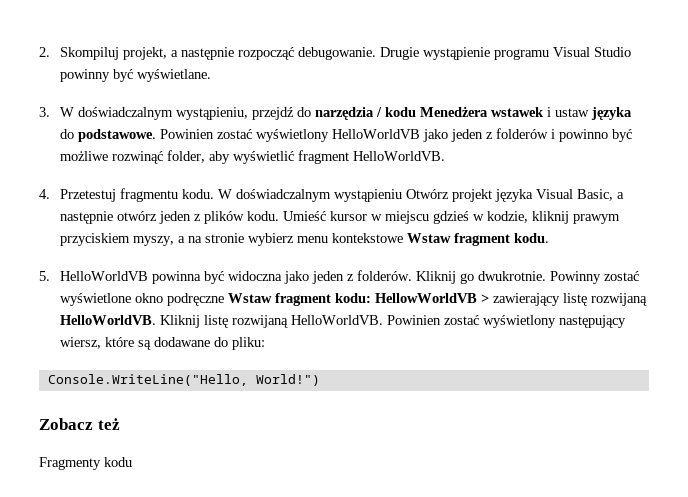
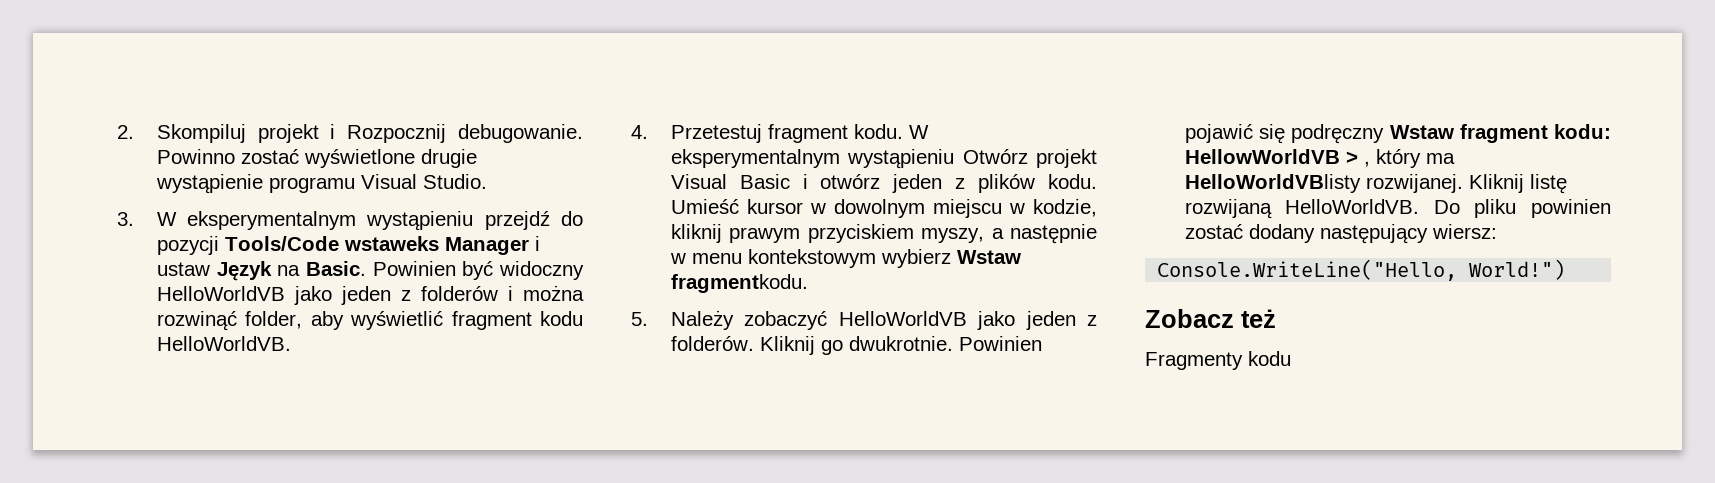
[123,47,632,60] [60,69,212,82] [39,106,633,120] [60,129,330,142] projekt, a następnie rozpocząć debugowanie. Drugie wystąpienie programu Visual Studio powinny być wyświetlane. // 3. W doświadczalnym wystąpieniu, przejdź do narzędzia / kodu Menedżera wstawek i ustaw języka do podstawowe. Powinien zostać wyświetlony -> [257,124,583,143] [156,149,477,168] [155,174,487,194] [117,211,583,231] [156,236,540,255] [156,261,584,281] projekt i Rozpocznij debugowanie. Powinno zostać wyświetlone drugie wystąpienie programu Visual Studio. // 3. W eksperymentalnym wystąpieniu przejdź do pozycji Tools/Code wstaweks Manager i ustaw Język na Basic. Powinien być widoczny
[559,129,633,142] [60,151,109,161] powinno być możliwe -> [523,285,584,301] można
(350, 157) none -> [540,311,583,326] kodu
[120,188,179,202] fragmentu -> [767,124,848,143] fragment
[236,189,332,202] doświadczalnym -> [670,149,840,168] eksperymentalnym
[495,189,625,202] [60,211,114,224] języka Visual Basic, a następnie -> [670,174,808,189] Visual Basic i
[385,211,470,224] miejscu gdzieś -> [833,199,1002,218] dowolnym miejscu
[188,233,550,246] [39,271,283,284] na stronie wybierz menu kontekstowe Wstaw fragment kodu. // 5. HelloWorldVB powinna być widoczna -> [1010,224,1097,244] [669,249,1021,268] [670,274,808,293] [631,310,967,330] następnie w menu kontekstowym wybierz Wstaw fragmentkodu. // 5. Należy zobaczyć HelloWorldVB
[550,271,640,284] [60,293,225,306] Powinny zostać wyświetlone okno podręczne -> [958,336,1042,351] [1184,124,1385,144] Powinien pojawić się podręczny
[493,293,648,306] [60,315,627,328] [60,337,266,350] zawierający listę rozwijaną HelloWorldVB. Kliknij listę rozwijaną HelloWorldVB. Powinien zostać wyświetlony następujący wiersz, które są dodawane do pliku: -> [1363,149,1455,168] [1184,174,1567,194] [1184,199,1611,219] [1184,224,1497,244] , który ma HelloWorldVBlisty rozwijanej. Kliknij listę rozwijaną HelloWorldVB. Do pliku powinien zostać dodany następujący wiersz:

